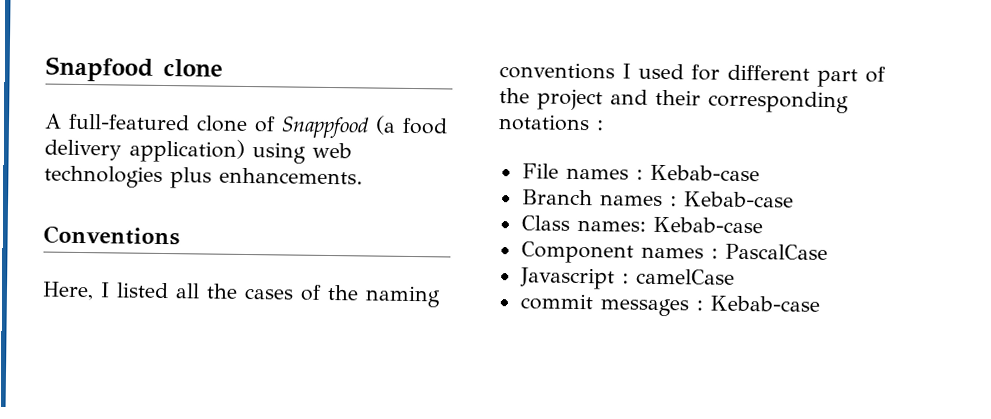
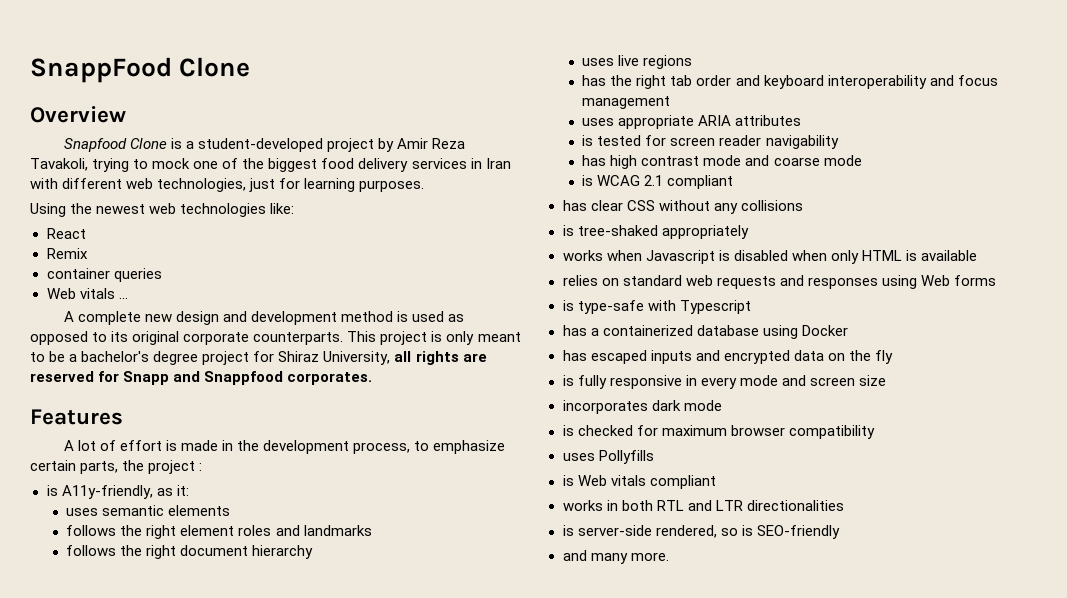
[45,56,223,82] [44,113,448,139] [44,138,352,164] [44,165,363,189] [43,225,180,246] [42,281,441,308] [499,62,886,88] [499,88,849,114] [498,114,604,132] [521,163,760,182] [521,189,794,208] [520,215,763,234] [520,241,828,264] [519,267,735,290] [519,293,820,317] Snapfood clone // A full-featured clone of Snappfood (a food delivery application) using web technologies plus enhancements. // Conventions // Here, I listed all the cases of the naming conventions I used for different part of the project and their corresponding notations : // File names : Kebab-case // Branch names : Kebab-case // Class names: Kebab-case // Component names : PascalCase // Javascript : camelCase // commit messages : Kebab-case -> [30,57,251,83] [30,106,126,123] [63,138,466,152] [30,158,511,172] [30,178,425,192] [30,203,295,217] [46,228,86,239] [46,248,88,259] [46,268,162,282] [46,288,128,299] [63,311,465,325] [30,331,521,345] [30,351,487,365] [30,371,373,385] [30,409,123,425] [63,440,506,454] [30,460,203,474] [46,485,189,499] [66,505,231,516] [66,525,372,539] [66,545,314,559] [582,55,693,69] [582,75,998,89] [582,96,671,109] [582,115,802,129] [582,135,839,149] [582,155,862,169] [582,175,734,189] [562,200,803,214] [562,225,749,239] [562,250,977,264] [562,275,996,289] [562,300,751,314] [562,325,848,339] [562,350,893,364] [562,375,886,389] [562,400,722,414] [562,425,875,439] [562,450,654,464] [562,475,716,489] [562,500,844,511] [562,525,840,539] [562,550,669,564] SnappFood Clone // Overview // Snapfood Clone is a student-developed project by Amir Reza Tavakoli, trying to mock one of the biggest food delivery services in Iran with different web technologies, just for learning purposes. // Using the newest web technologies like: // React // Remix // container queries // Web vitals ... // A complete new design and development method is used as opposed to its original corporate counterparts. This project is only meant to be a bachelor's degree project for Shiraz University, all rights are reserved for Snapp and Snappfood corporates. // Features // A lot of effort is made in the development process, to emphasize certain parts, the project : // is A11y-friendly, as it: // uses semantic elements // follows the right element roles and landmarks // follows the right document hierarchy // uses live regions // has the right tab order and keyboard interoperability and focus management // uses appropriate ARIA attributes // is tested for screen reader navigability // has high contrast mode and coarse mode // is WCAG 2.1 compliant // has clear CSS without any collisions // is tree-shaked appropriately // works when Javascript is disabled when only HTML is available // relies on standard web requests and responses using Web forms // is type-safe with Typescript // has a containerized database using Docker // has escaped inputs and encrypted data on the fly // is fully responsive in every mode and screen size // incorporates dark mode // is checked for maximum browser compatibility // uses Pollyfills // is Web vitals compliant // works in both RTL and LTR directionalities // is server-side rendered, so is SEO-friendly // and many more.

